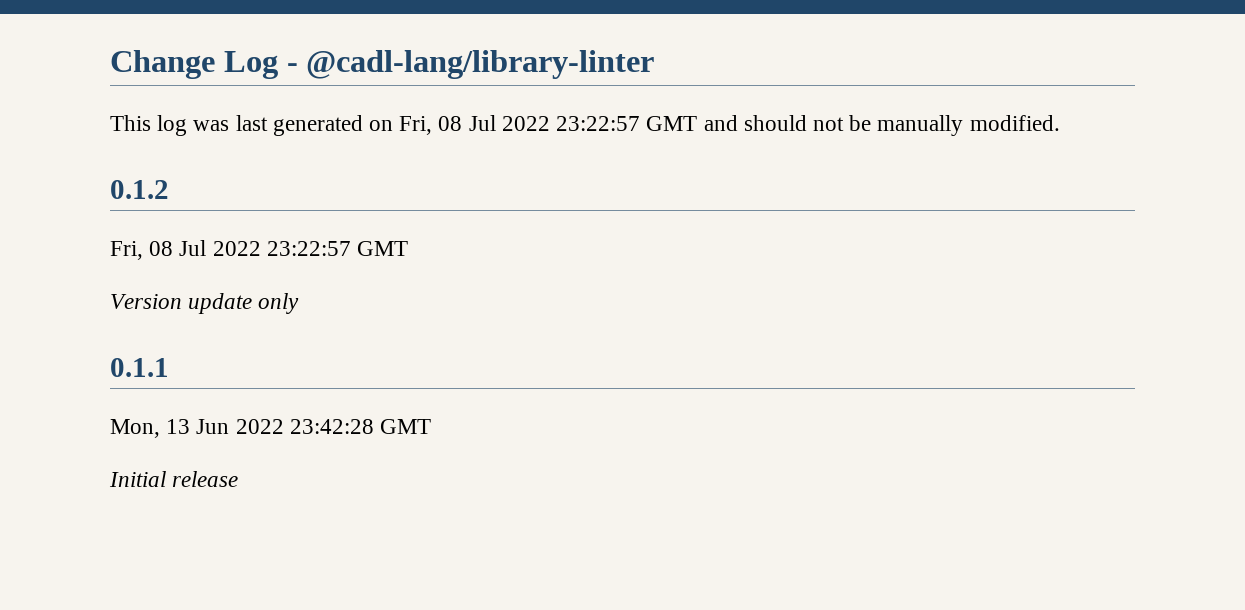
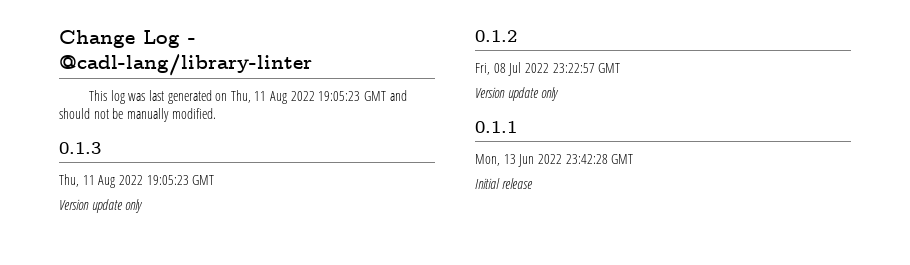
[399,115,641,135] Fri, 08 Jul 2022 23:22:57 -> [230,90,361,104] Thu, 11 Aug 2022 19:05:23
(1060, 123) none -> [59,142,101,154] [59,174,215,188] [59,199,144,213] // 0.1.3 // Thu, 11 Aug 2022 19:05:23 GMT // Version update only

